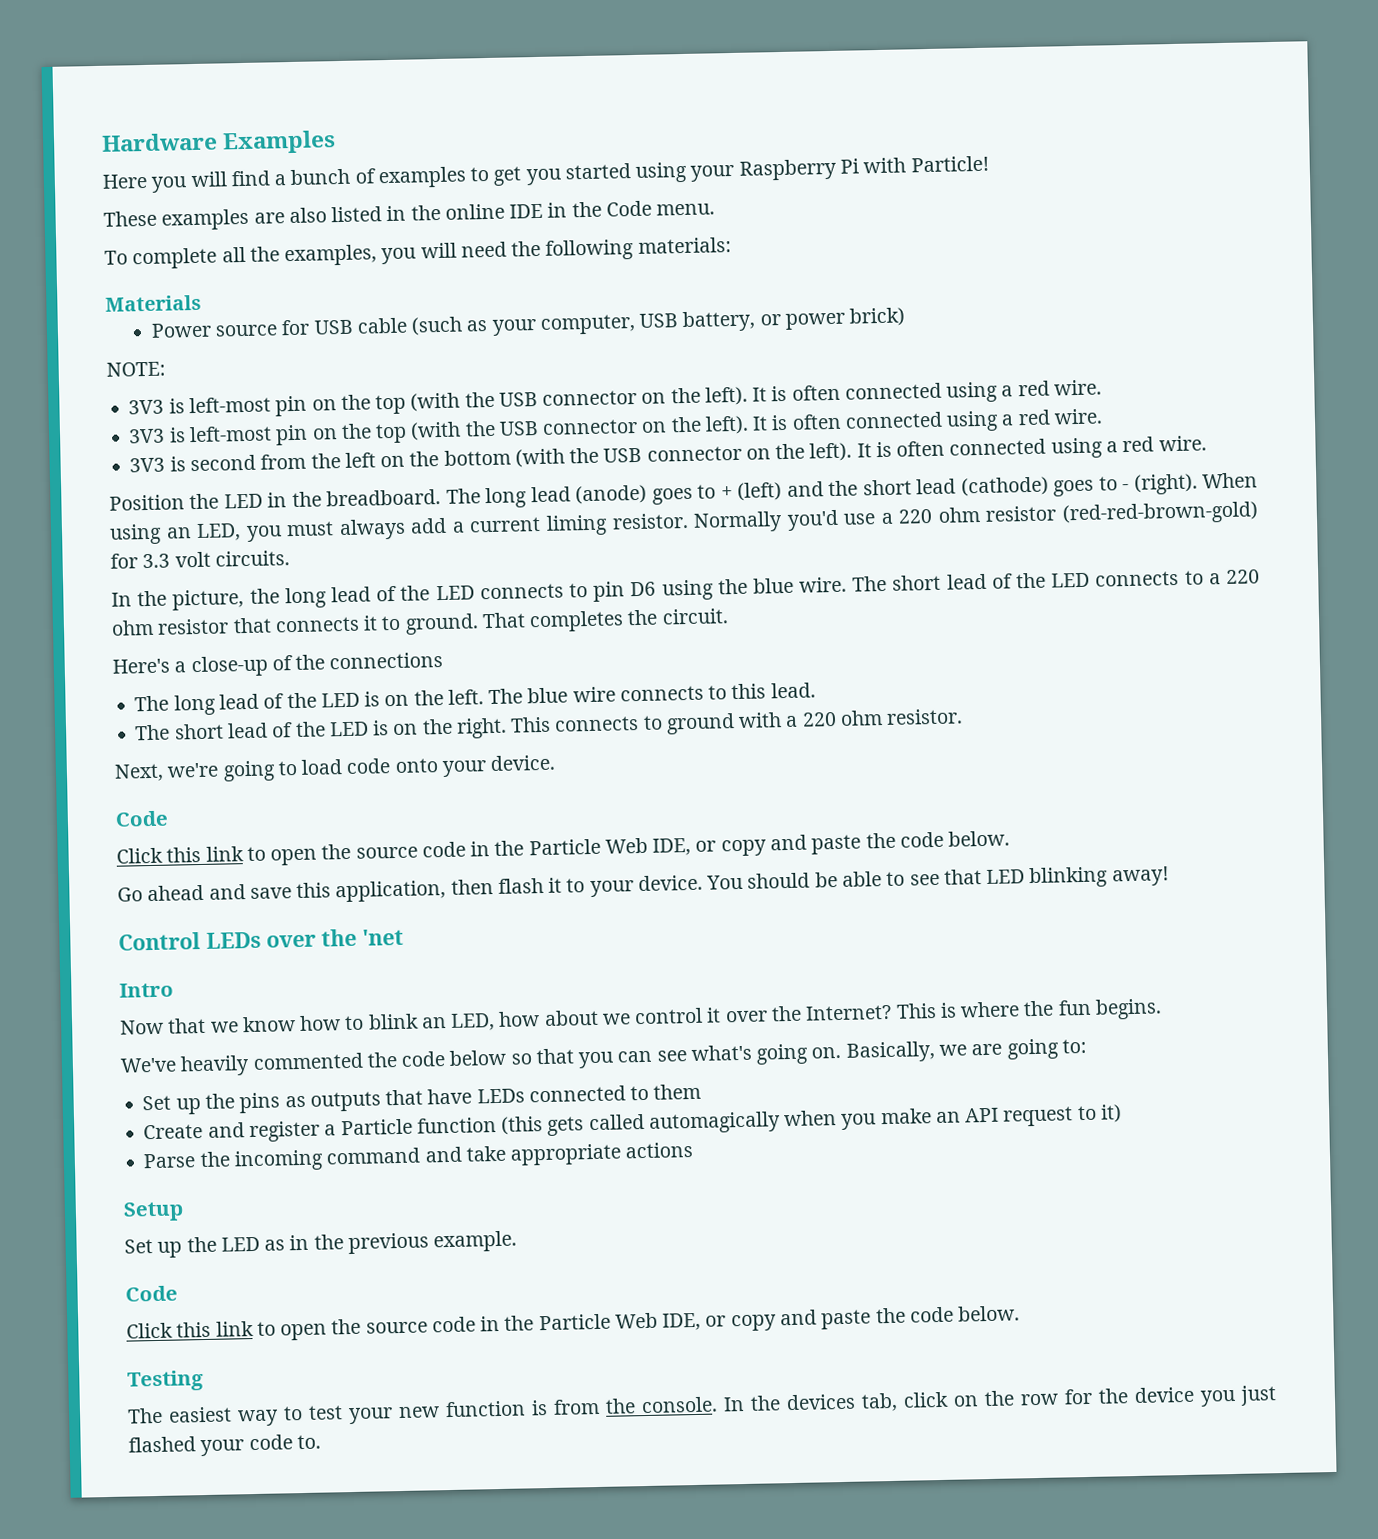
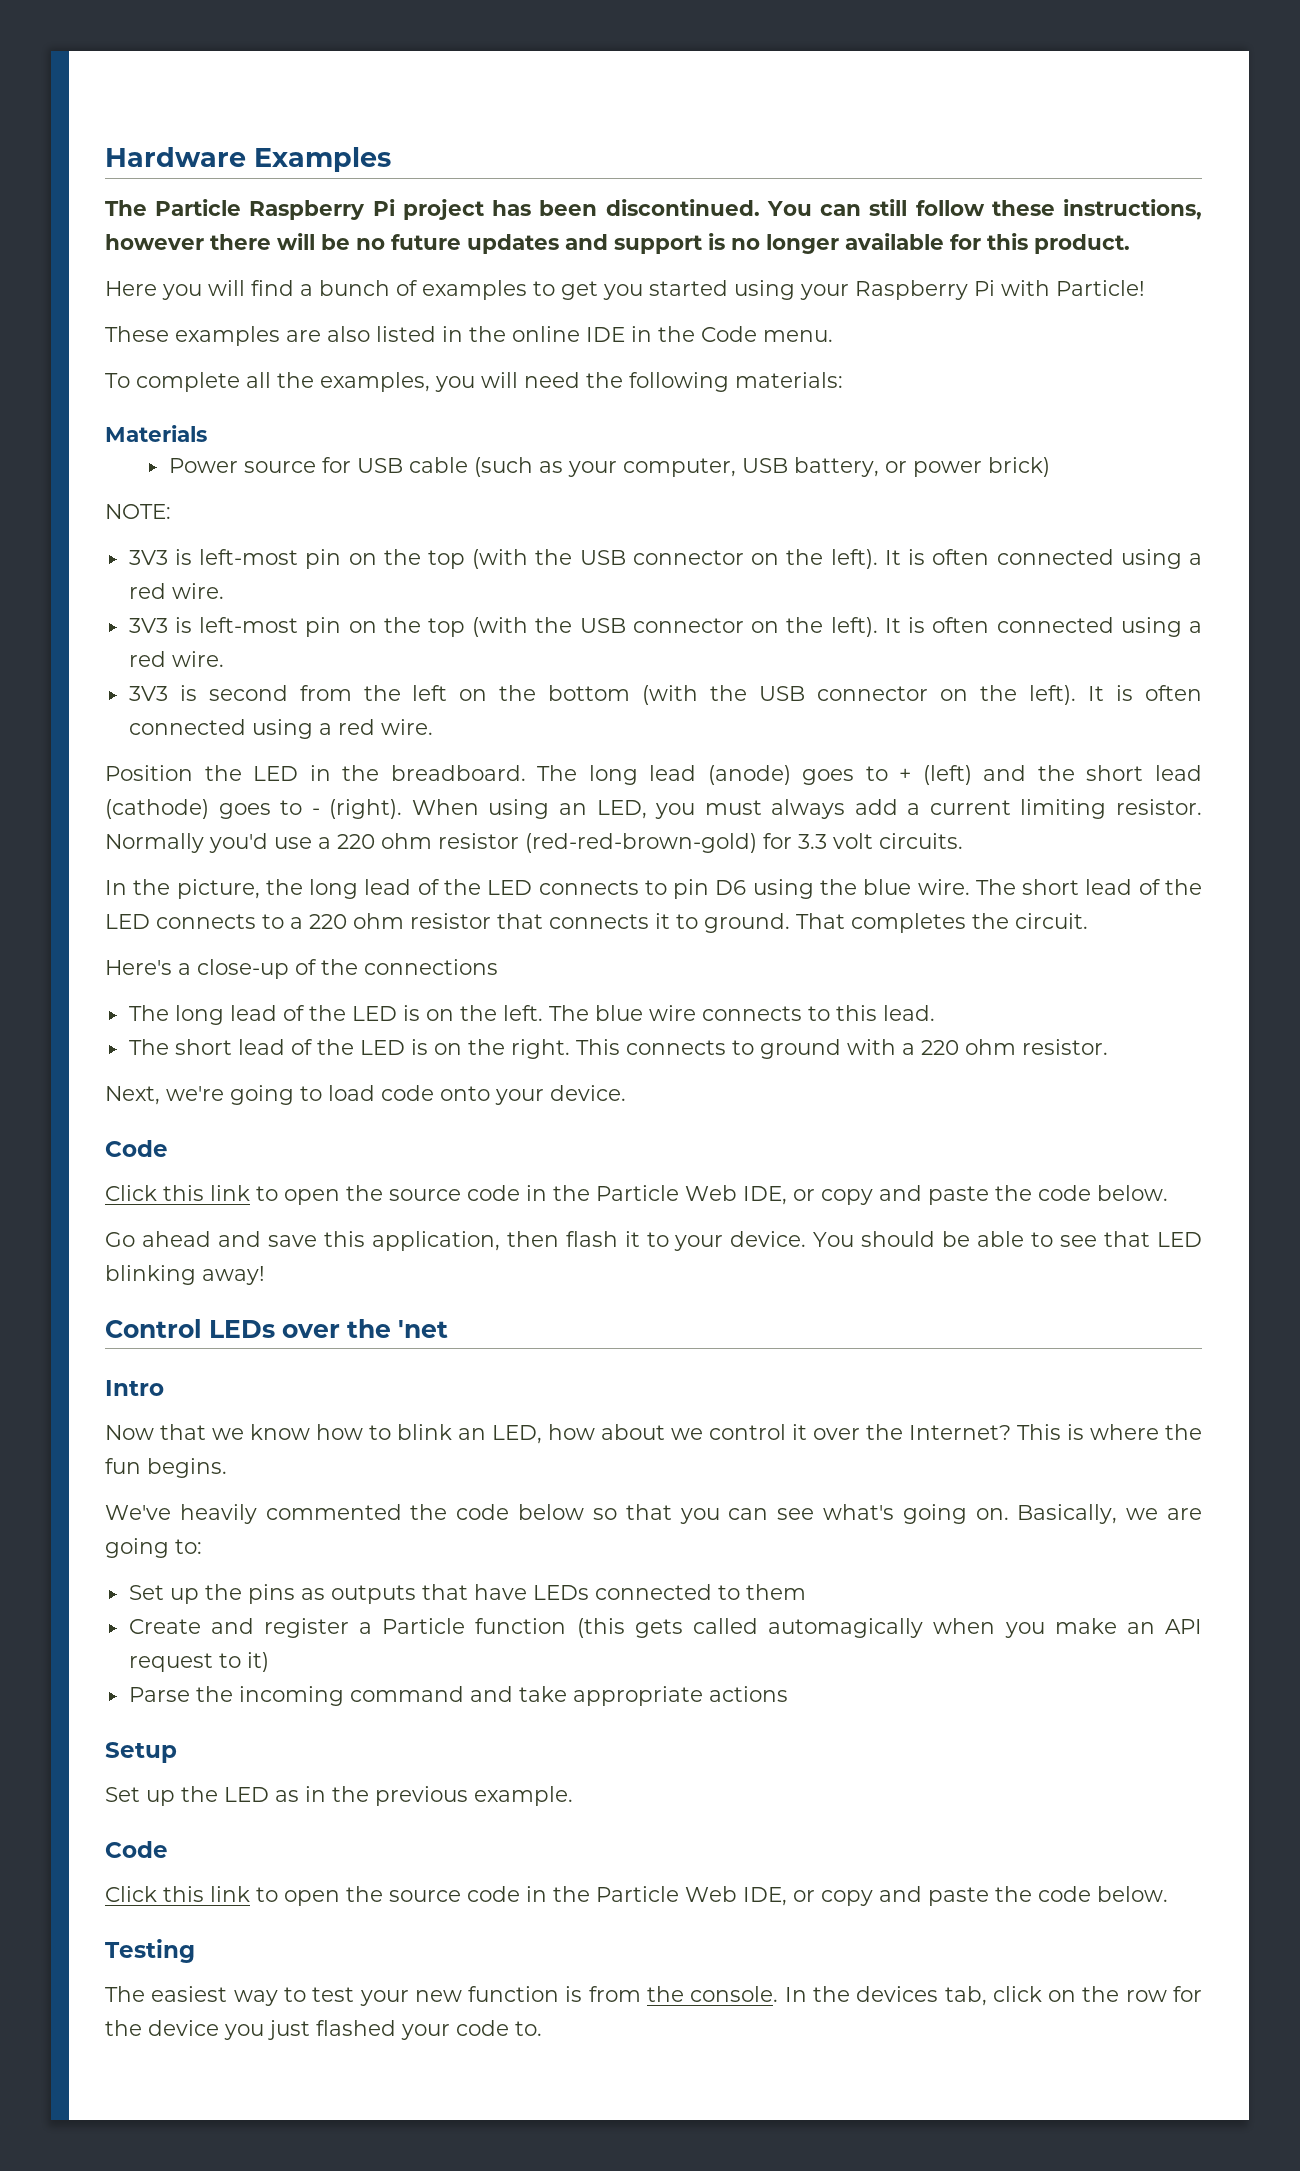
(337, 142) none -> [105,199,1203,220] [105,233,1130,254] // The Particle Raspberry Pi project has been discontinued. You can still follow these instructions, however there will be no future updates and support is no longer available for this product.
[546,514,608,536] liming -> [1020,799,1107,819] limiting

